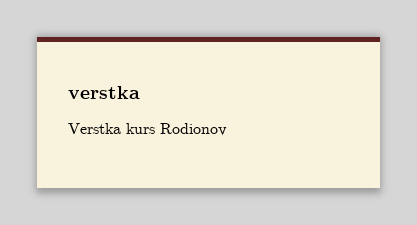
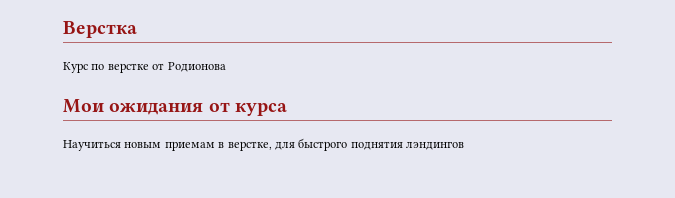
[68,86,140,99] [68,123,227,136] verstka // Verstka kurs Rodionov -> [63,21,137,38] [63,62,226,73] [63,99,287,116] [63,138,464,151] Верстка // Курс по верстке от Родионова // Мои ожидания от курса // Научиться новым приемам в верстке, для быстрого поднятия лэндингов

